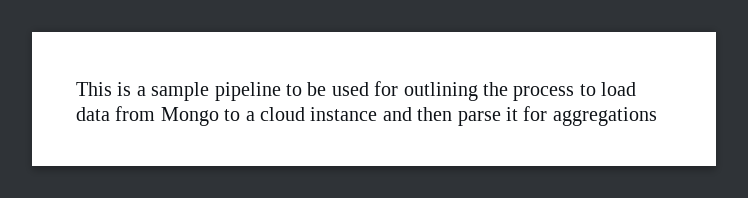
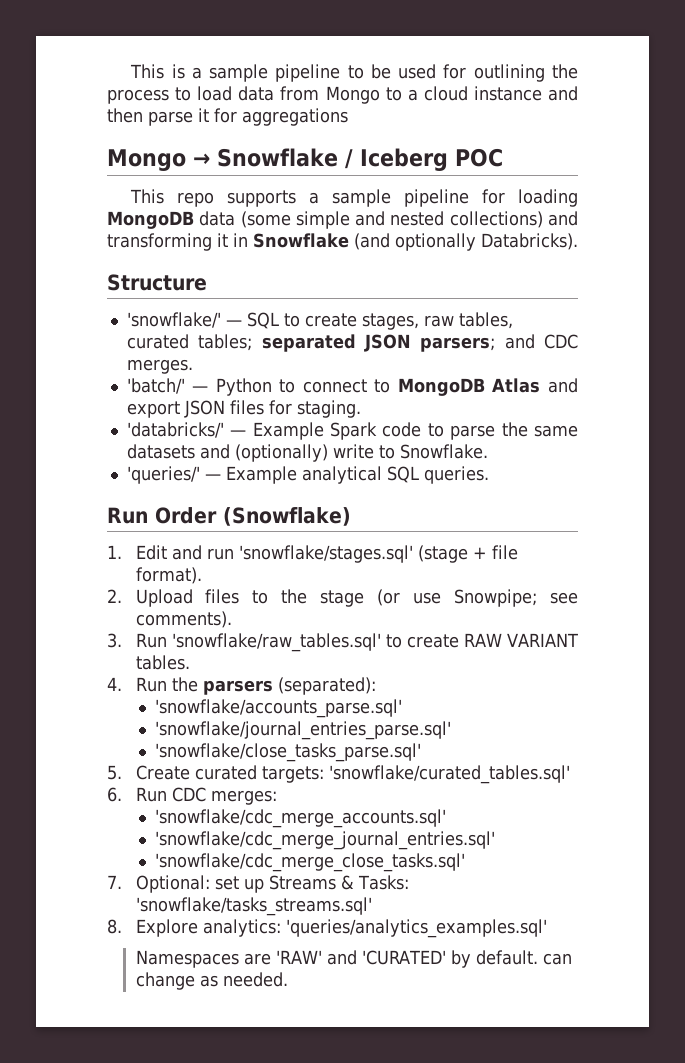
(657, 116) none -> [107,148,503,171] [130,189,578,207] [107,211,578,229] [107,233,578,251] [107,274,207,291] [126,312,513,330] [126,334,578,352] [126,359,193,374] [126,378,578,396] [126,400,361,418] [126,422,578,440] [126,444,488,462] [126,466,489,484] [107,507,351,526] [107,545,518,563] [135,567,202,584] [107,589,578,607] [135,611,232,628] [107,633,579,652] [135,655,190,670] [107,677,376,695] [155,699,403,718] [155,721,452,740] [155,743,422,762] [107,765,570,784] [107,787,277,805] [155,809,447,828] [155,831,496,850] [155,853,466,872] [107,875,409,893] [135,897,372,916] [107,919,547,938] [135,950,573,968] [135,972,288,990] // Mongo → Snowflake / Iceberg POC // This repo supports a sample pipeline for loading MongoDB data (some simple and nested collections) and transforming it in Snowflake (and optionally Databricks). // Structure // 'snowflake/' — SQL to create stages, raw tables, curated tables; separated JSON parsers; and CDC merges. // 'batch/' — Python to connect to MongoDB Atlas and export JSON files for staging. // 'databricks/' — Example Spark code to parse the same datasets and (optionally) write to Snowflake. // 'queries/' — Example analytical SQL queries. // Run Order (Snowflake) // 1. Edit and run 'snowflake/stages.sql' (stage + file format). // 2. Upload files to the stage (or use Snowpipe; see comments). // 3. Run 'snowflake/raw_tables.sql' to create RAW VARIANT tables. // 4. Run the parsers (separated): // 'snowflake/accounts_parse.sql' // 'snowflake/journal_entries_parse.sql' // 'snowflake/close_tasks_parse.sql' // 5. Create curated targets: 'snowflake/curated_tables.sql' // 6. Run CDC merges: // 'snowflake/cdc_merge_accounts.sql' // 'snowflake/cdc_merge_journal_entries.sql' // 'snowflake/cdc_merge_close_tasks.sql' // 7. Optional: set up Streams & Tasks: 'snowflake/tasks_streams.sql' // 8. Explore analytics: 'queries/analytics_examples.sql' // Namespaces are 'RAW' and 'CURATED' by default. can change as needed.

